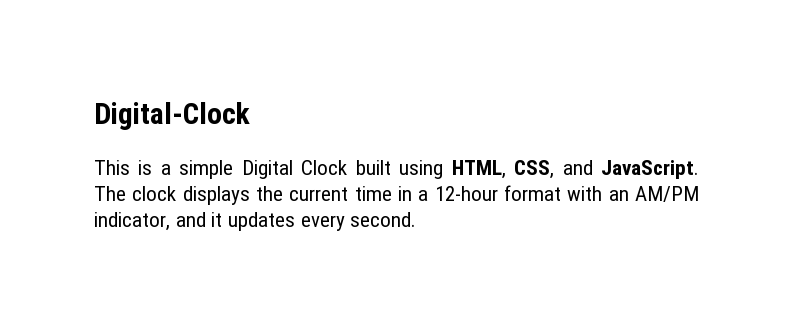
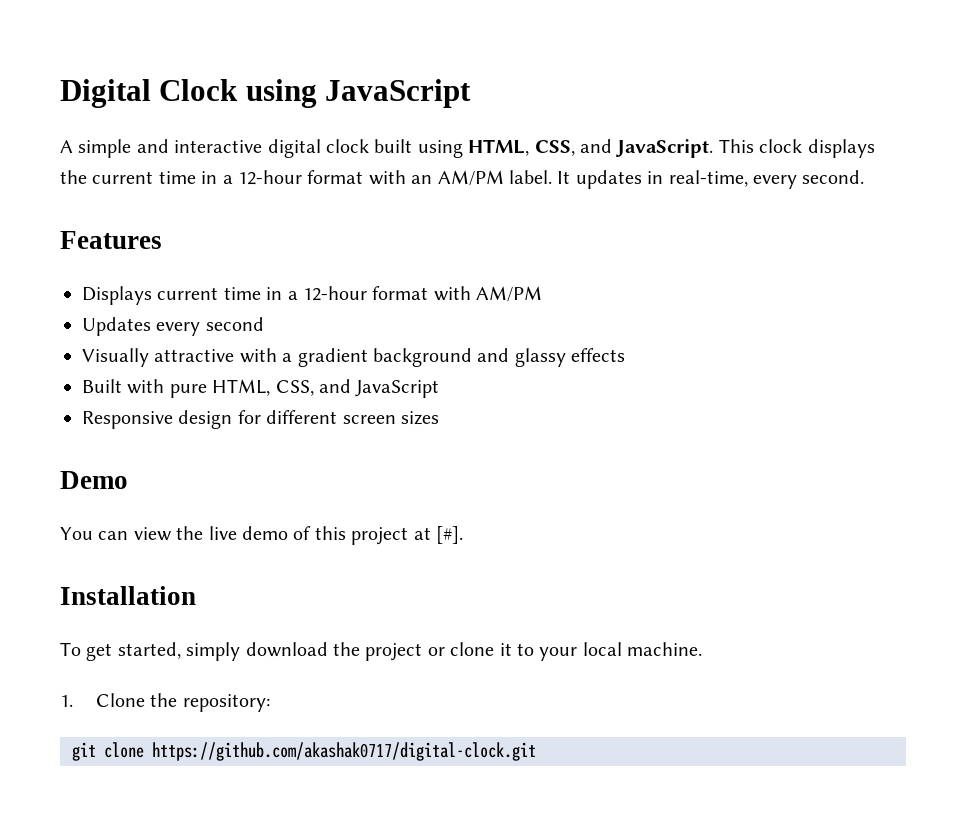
[94,102,250,130] [94,160,348,179] Digital-Clock // This is a simple Digital Clock -> [60,79,472,108] [60,139,369,158] Digital Clock using JavaScript // A simple and interactive digital clock
[94,186,126,201] The -> [718,139,754,153] This
[94,212,417,231] indicator, and it updates every second. -> [508,170,865,189] [60,231,162,249] [82,286,543,305] [82,317,264,336] [82,348,626,367] [82,379,440,398] [82,410,439,429] [60,471,128,489] [60,526,463,545] [60,586,196,605] [60,642,703,661] [60,693,270,712] [72,742,536,761] label. It updates in real-time, every second. // Features // Displays current time in a 12-hour format with AM/PM // Updates every second // Visually attractive with a gradient background and glassy effects // Built with pure HTML, CSS, and JavaScript // Responsive design for different screen sizes // Demo // You can view the live demo of this project at [#]. // Installation // To get started, simply download the project or clone it to your local machine. // 1. Clone the repository: // git clone https://github.com/akashak0717/digital-clock.git

